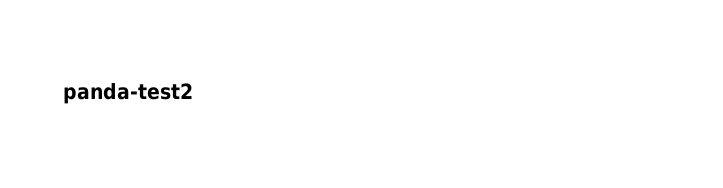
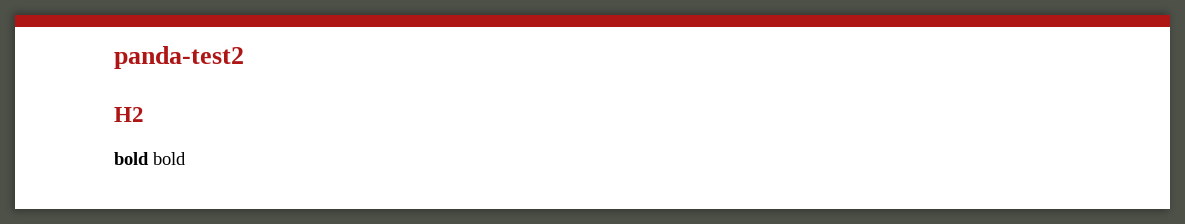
(193, 93) none -> [114,107,144,122] [114,152,186,165] // H2 // bold bold

